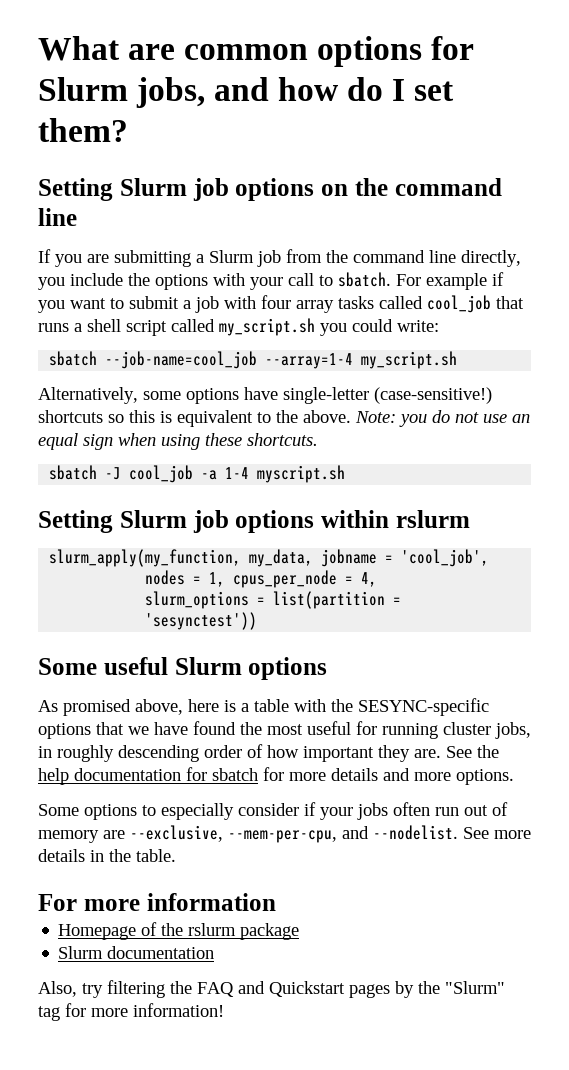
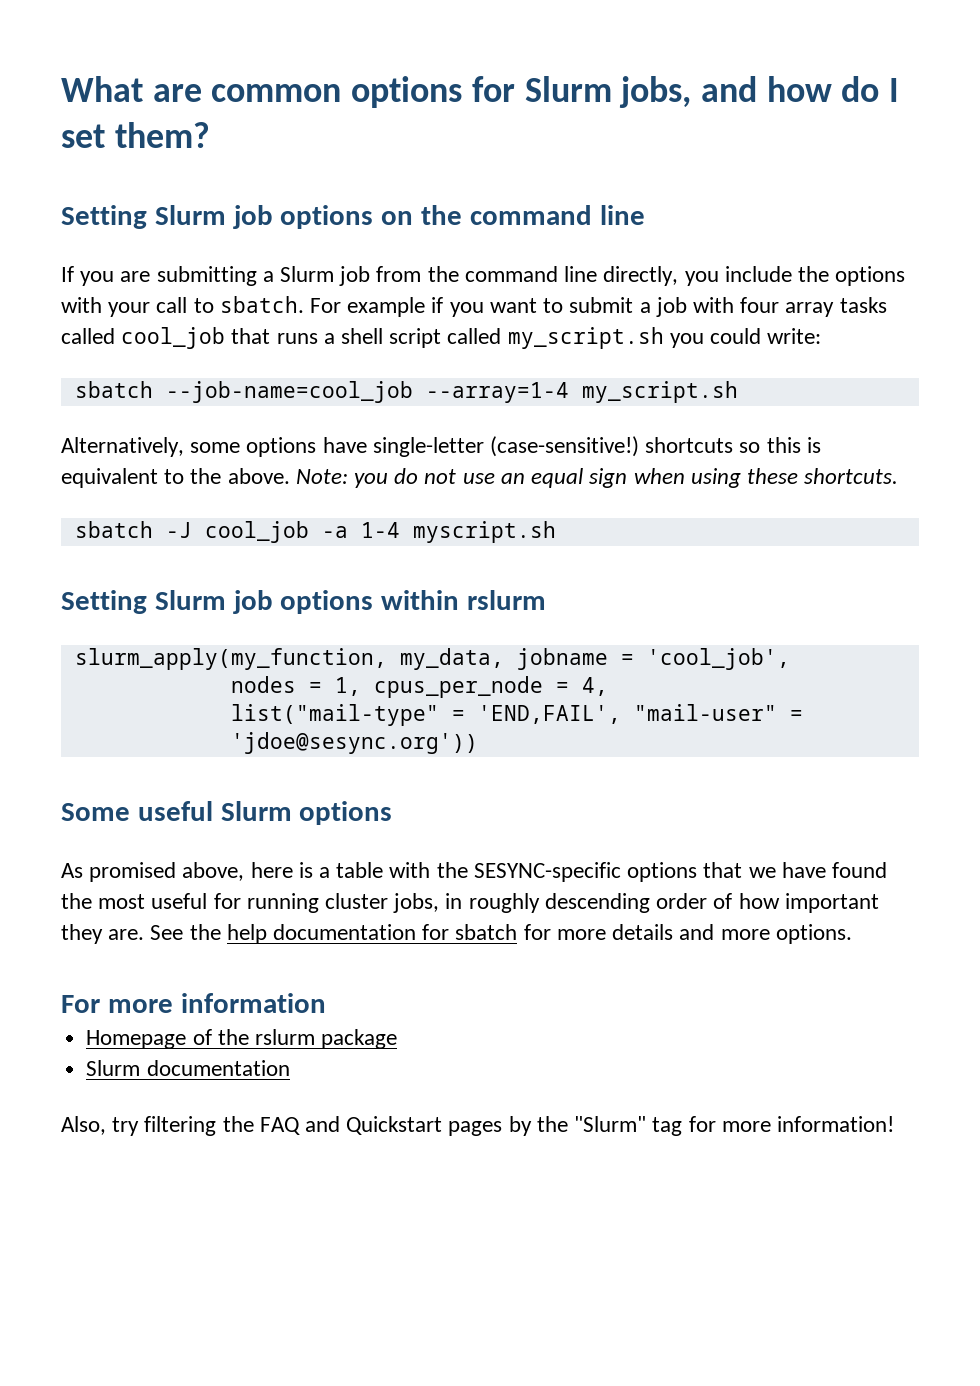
[145,591,402,609] [145,612,258,630] slurm_options = list(partition = 'sesynctest')) -> [230,704,803,726] [230,732,478,754] list("mail-type" = 'END,FAIL', "mail-user" = 'jdoe@sesync.org'))
[38,802,508,820] [38,825,531,843] [38,849,176,862] // Some options to especially consider if your jobs often run out of memory are --exclusive, --mem-per-cpu, and --nodelist. See more details in the table. -> (852, 934) none

